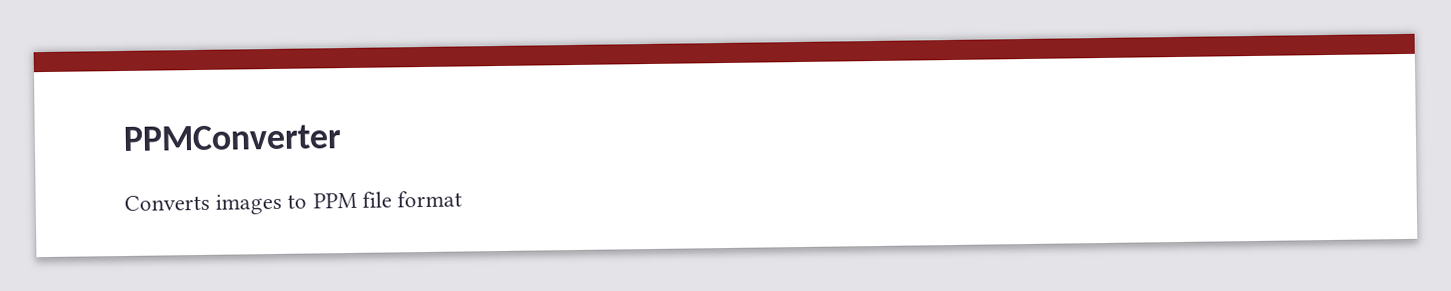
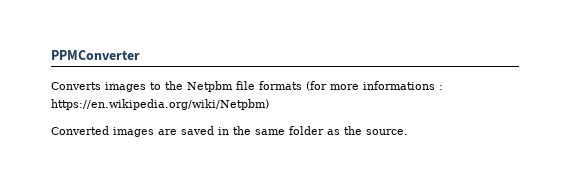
[312,190,463,209] PPM file format -> [165,81,443,92] [51,99,269,110] [51,126,408,137] the Netpbm file formats (for more informations : https://en.wikipedia.org/wiki/Netpbm) // Converted images are saved in the same folder as the source.

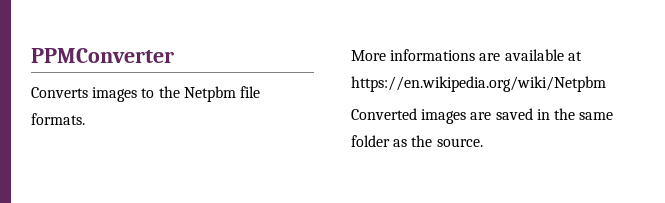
[259,81,443,91] [51,99,269,110] formats (for more informations : https://en.wikipedia.org/wiki/Netpbm) -> [31,113,85,125] [351,49,582,61] [351,76,606,92] formats. // More informations are available at https://en.wikipedia.org/wiki/Netpbm

